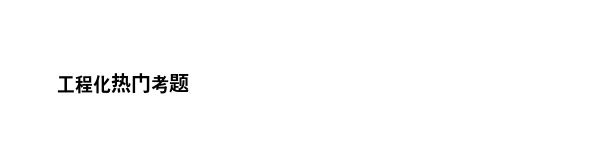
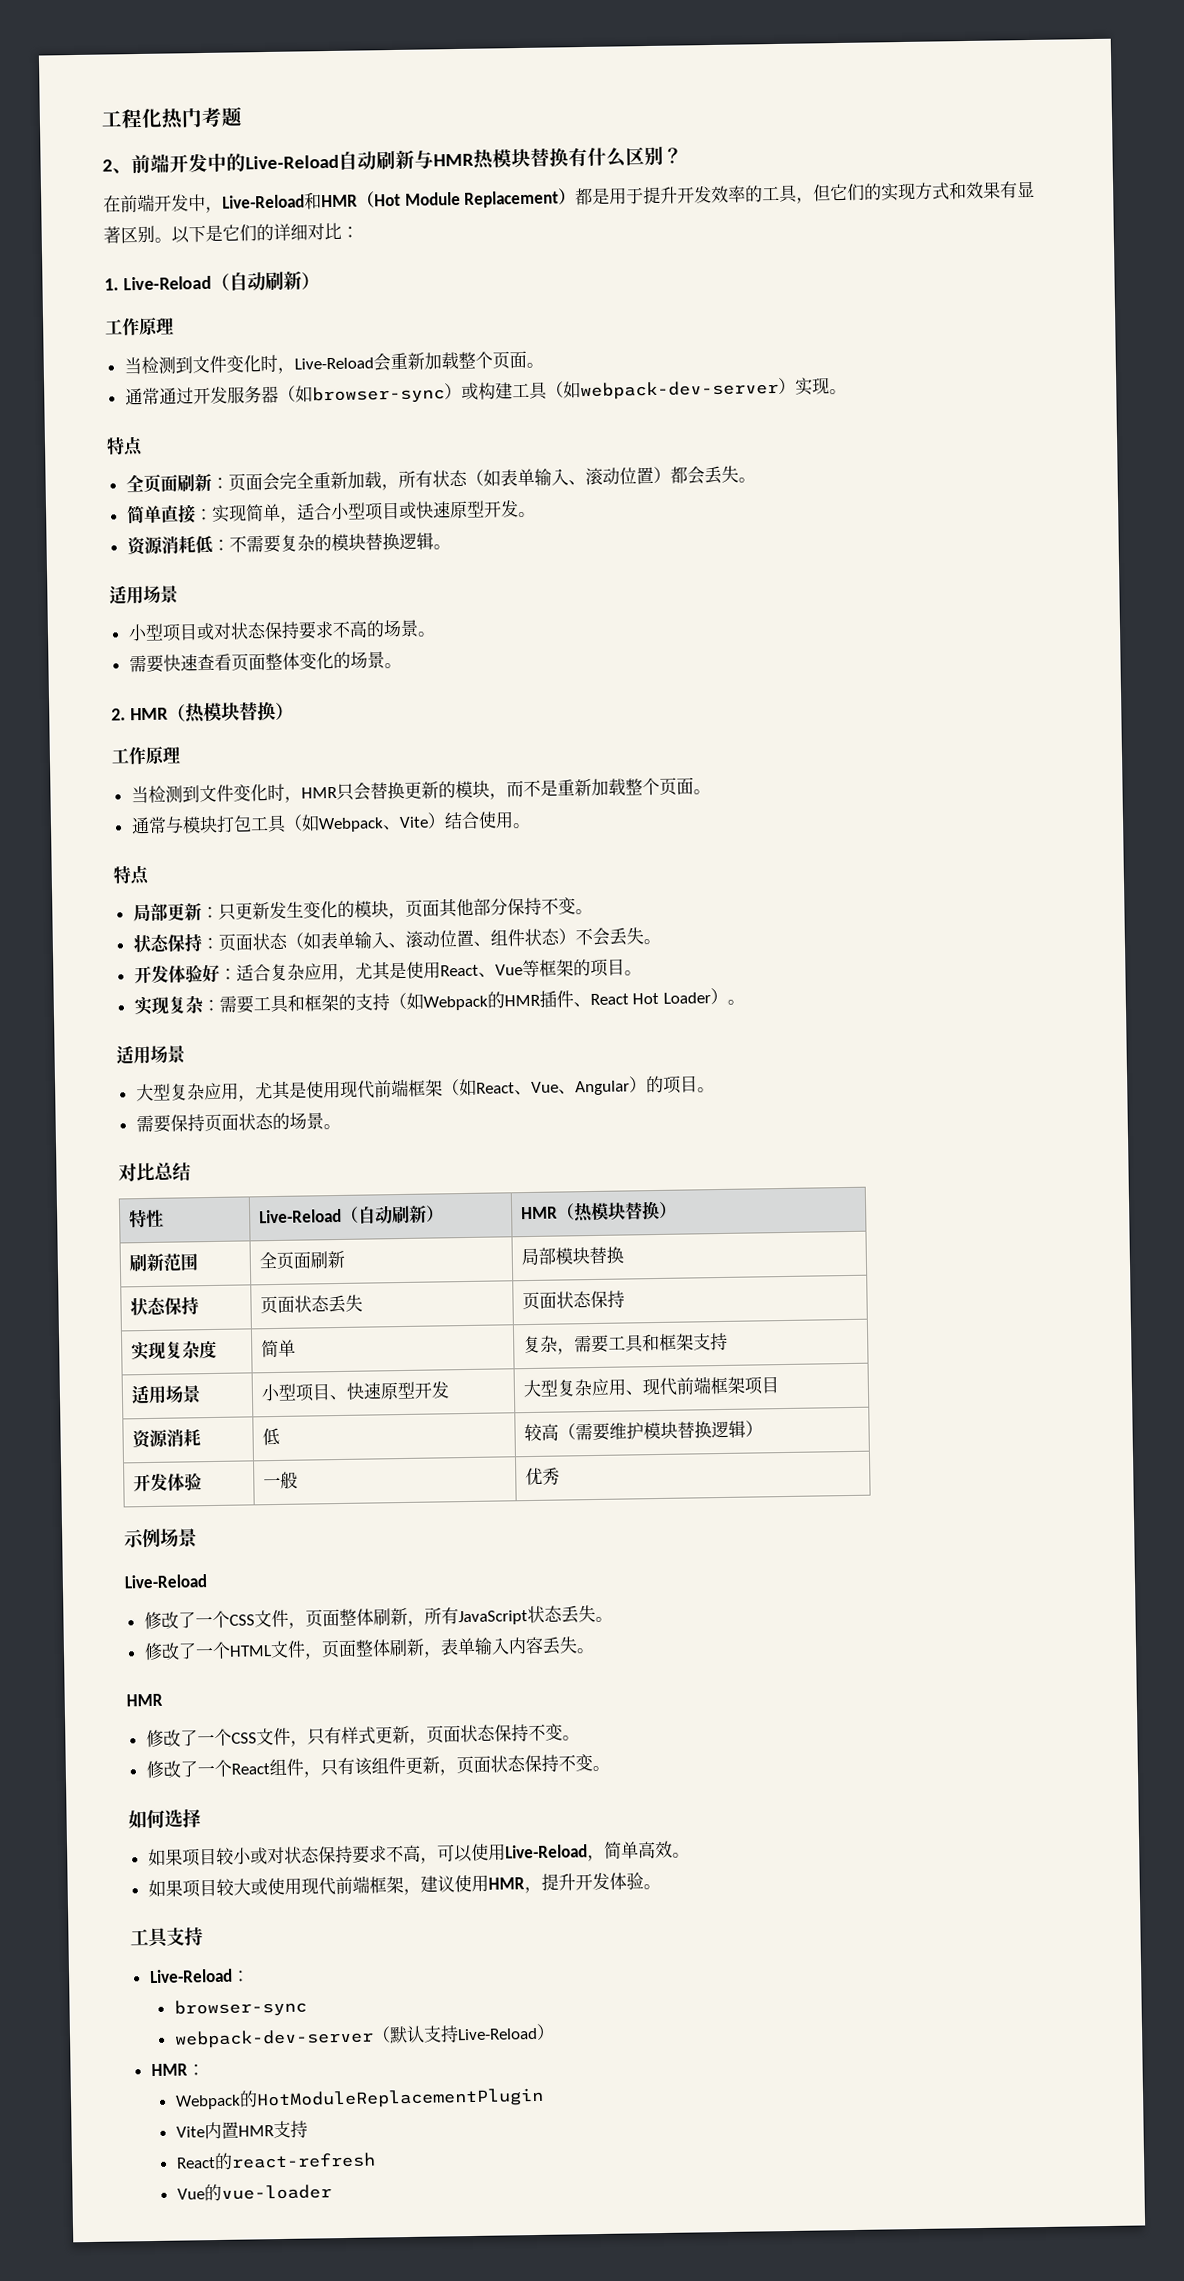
(189, 83) none -> [102,146,683,174] [103,180,1036,213] [103,222,359,244] [104,271,320,292] [105,317,174,336] [123,350,544,375] [124,377,847,406] [106,435,143,457] [125,465,756,493] [125,500,536,524] [126,532,451,556] [109,585,179,605] [127,619,436,642] [128,651,402,673] [111,700,294,724] [111,746,181,765] [130,777,711,804] [130,811,531,835] [113,864,149,886] [132,897,593,922] [132,927,661,953] [133,958,642,984] [133,987,745,1016] [116,1045,186,1065] [135,1075,715,1102] [135,1112,341,1133] [118,1162,191,1182] [129,1208,165,1229] [259,1205,445,1225] [521,1200,678,1223] [129,1253,199,1273] [259,1250,346,1270] [521,1246,625,1266] [130,1296,200,1316] [260,1294,364,1315] [522,1290,626,1311] [131,1340,218,1361] [261,1339,297,1358] [523,1332,729,1355] [131,1384,203,1405] [261,1381,451,1402] [523,1376,780,1398] [132,1428,202,1449] [262,1427,281,1446] [524,1420,764,1442] [133,1473,203,1492] [263,1471,299,1489] [525,1467,561,1486] [124,1528,198,1548] [124,1574,207,1589] [143,1605,613,1630] [143,1636,595,1661] [126,1693,163,1707] [145,1723,580,1748] [145,1754,610,1779] [128,1808,201,1829] [147,1840,690,1867] [147,1872,661,1898] [130,1927,203,1949] [148,1968,250,1984] [173,1998,307,2018] [173,2023,555,2049] [150,2063,205,2077] [174,2087,544,2110] [175,2120,308,2140] [175,2152,376,2171] [176,2183,332,2202] // 2、前端开发中的Live-Reload自动刷新与HMR热模块替换有什么区别？ // 在前端开发中，Live-Reload和HMR（Hot Module Replacement）都是用于提升开发效率的工具，但它们的实现方式和效果有显著区别。以下是它们的详细对比： // 1. Live-Reload（自动刷新） // 工作原理 // 当检测到文件变化时，Live-Reload会重新加载整个页面。 // 通常通过开发服务器（如browser-sync）或构建工具（如webpack-dev-server）实现。 // 特点 // 全页面刷新：页面会完全重新加载，所有状态（如表单输入、滚动位置）都会丢失。 // 简单直接：实现简单，适合小型项目或快速原型开发。 // 资源消耗低：不需要复杂的模块替换逻辑。 // 适用场景 // 小型项目或对状态保持要求不高的场景。 // 需要快速查看页面整体变化的场景。 // 2. HMR（热模块替换） // 工作原理 // 当检测到文件变化时，HMR只会替换更新的模块，而不是重新加载整个页面。 // 通常与模块打包工具（如Webpack、Vite）结合使用。 // 特点 // 局部更新：只更新发生变化的模块，页面其他部分保持不变。 // 状态保持：页面状态（如表单输入、滚动位置、组件状态）不会丢失。 // 开发体验好：适合复杂应用，尤其是使用React、Vue等框架的项目。 // 实现复杂：需要工具和框架的支持（如Webpack的HMR插件、React Hot Loader）。 // 适用场景 // 大型复杂应用，尤其是使用现代前端框架（如React、Vue、Angular）的项目。 // 需要保持页面状态的场景。 // 对比总结 // 特性 | Live-Reload（自动刷新） | HMR（热模块替换） // 刷新范围 | 全页面刷新 | 局部模块替换 // 状态保持 | 页面状态丢失 | 页面状态保持 // 实现复杂度 | 简单 | 复杂，需要工具和框架支持 // 适用场景 | 小型项目、快速原型开发 | 大型复杂应用、现代前端框架项目 // 资源消耗 | 低 | 较高（需要维护模块替换逻辑） // 开发体验 | 一般 | 优秀 // 示例场景 // Live-Reload // 修改了一个CSS文件，页面整体刷新，所有JavaScript状态丢失。 // 修改了一个HTML文件，页面整体刷新，表单输入内容丢失。 // HMR // 修改了一个CSS文件，只有样式更新，页面状态保持不变。 // 修改了一个React组件，只有该组件更新，页面状态保持不变。 // 如何选择 // 如果项目较小或对状态保持要求不高，可以使用Live-Reload，简单高效。 // 如果项目较大或使用现代前端框架，建议使用HMR，提升开发体验。 // 工具支持 // Live-Reload： // browser-sync // webpack-dev-server（默认支持Live-Reload） // HMR： // Webpack的HotModuleReplacementPlugin // Vite内置HMR支持 // React的react-refresh // Vue的vue-loader

